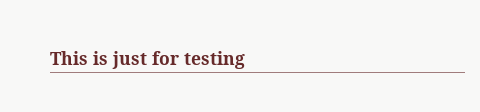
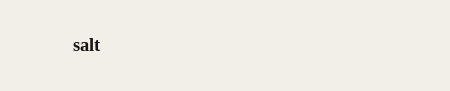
[50,51,245,69] This is just for testing -> [73,38,101,51] salt

